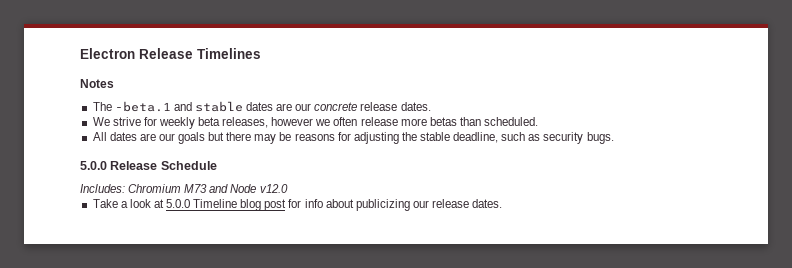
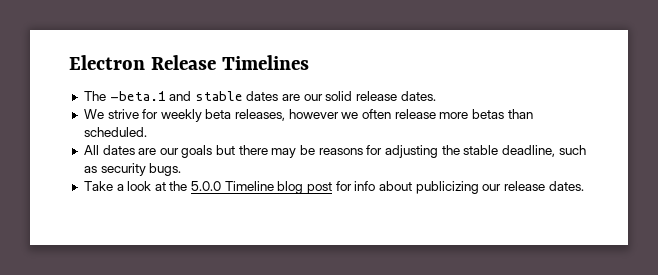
[80,79,114,88] // Notes -> (309, 62) none
[314,102,358,111] concrete -> [325,91,353,101] solid
[80,161,217,170] [80,184,288,193] // 5.0.0 Release Schedule // Includes: Chromium M73 and Node v12.0 -> (182, 169) none
(164, 203) none -> [169,181,188,191] the

